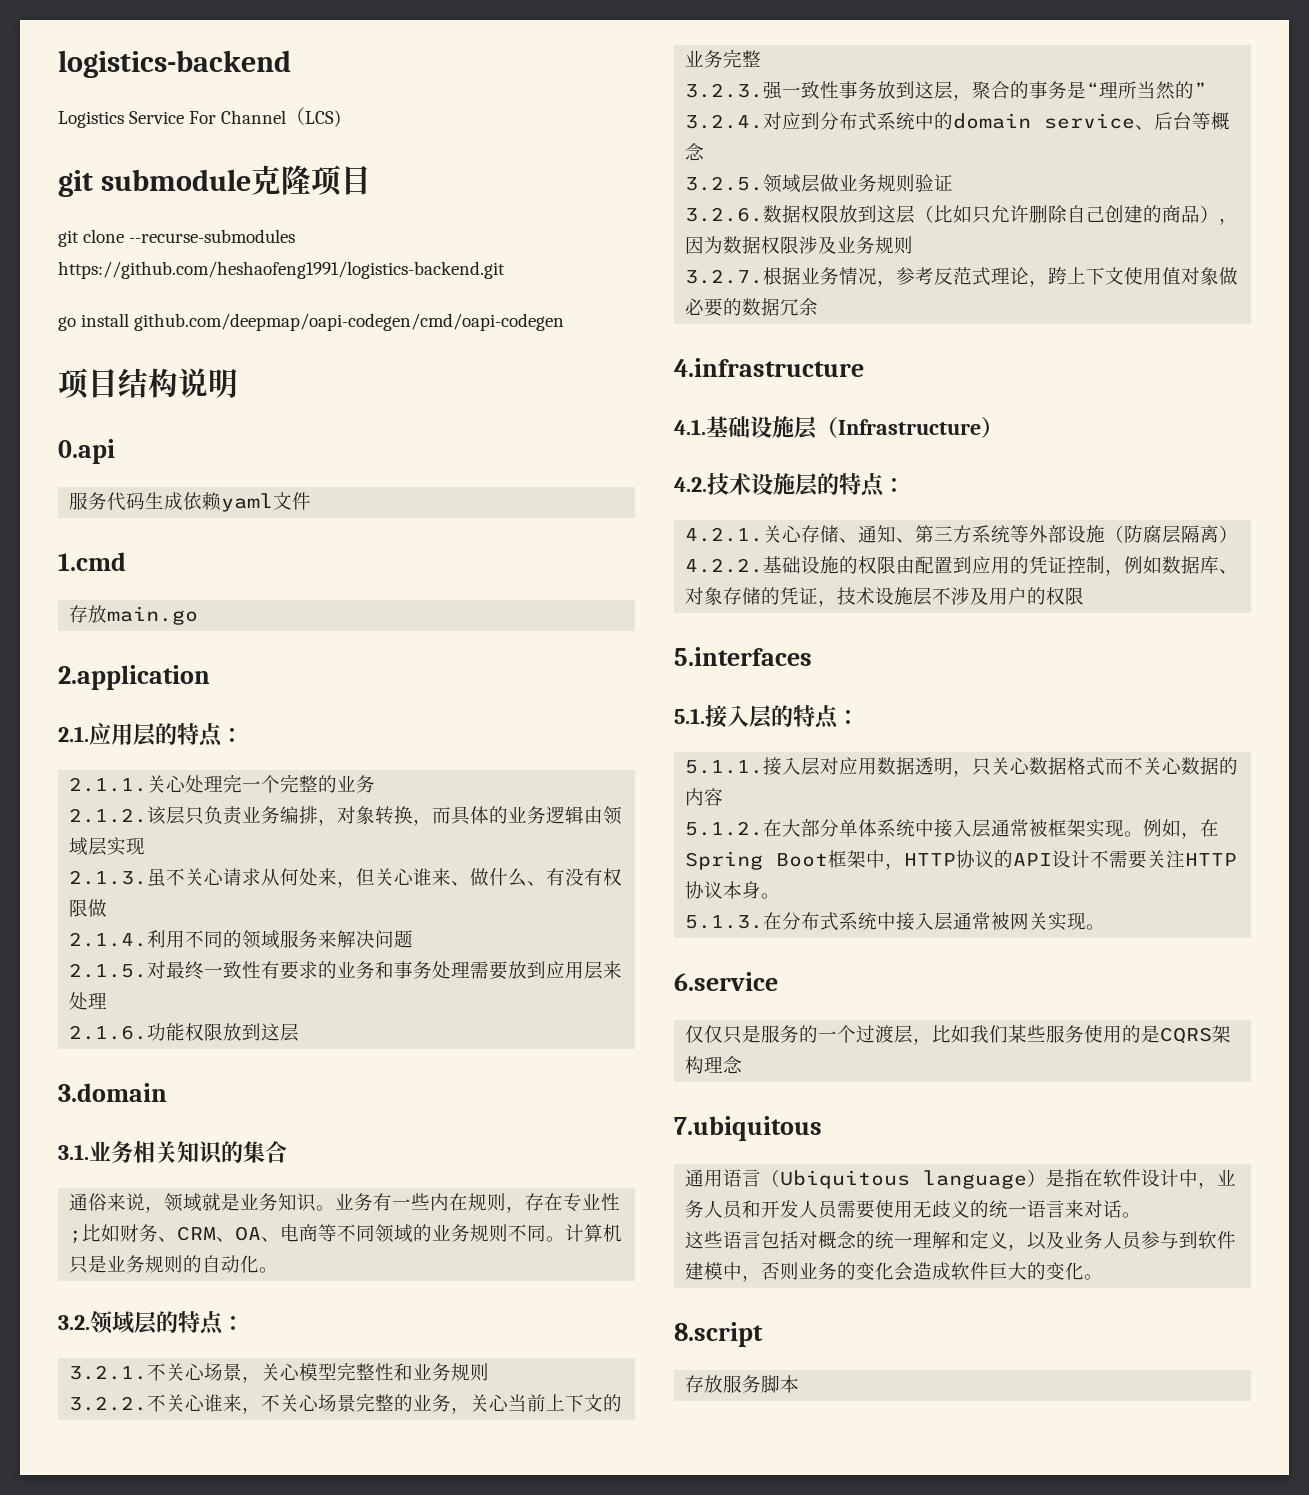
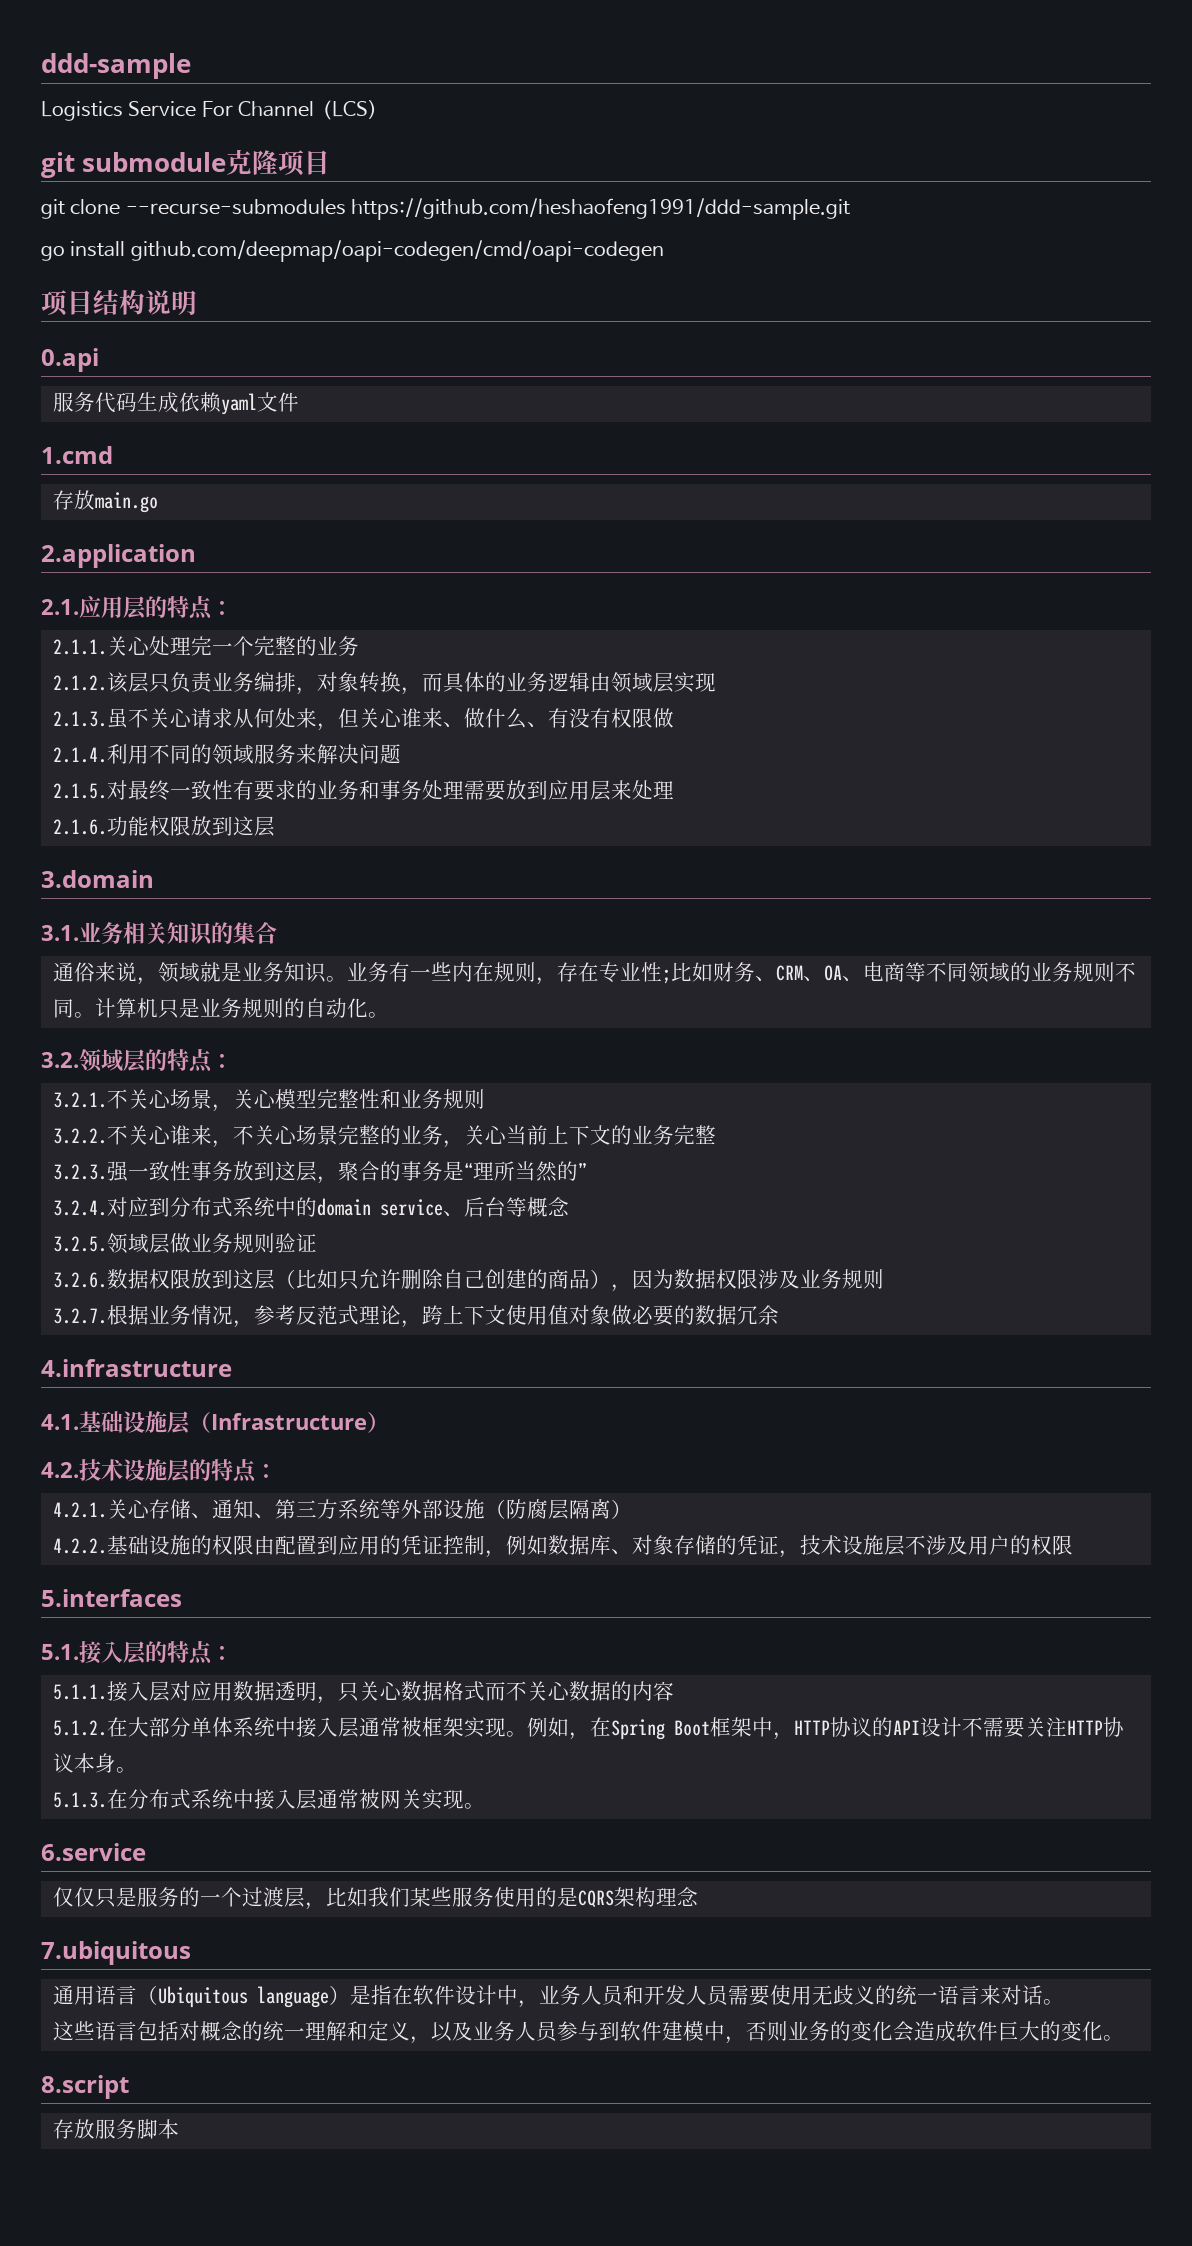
[58,50,291,78] logistics-backend -> [41,53,191,79] ddd-sample
[58,261,505,279] https://github.com/heshaofeng1991/logistics-backend.git -> [351,198,851,220] https://github.com/heshaofeng1991/ddd-sample.git

